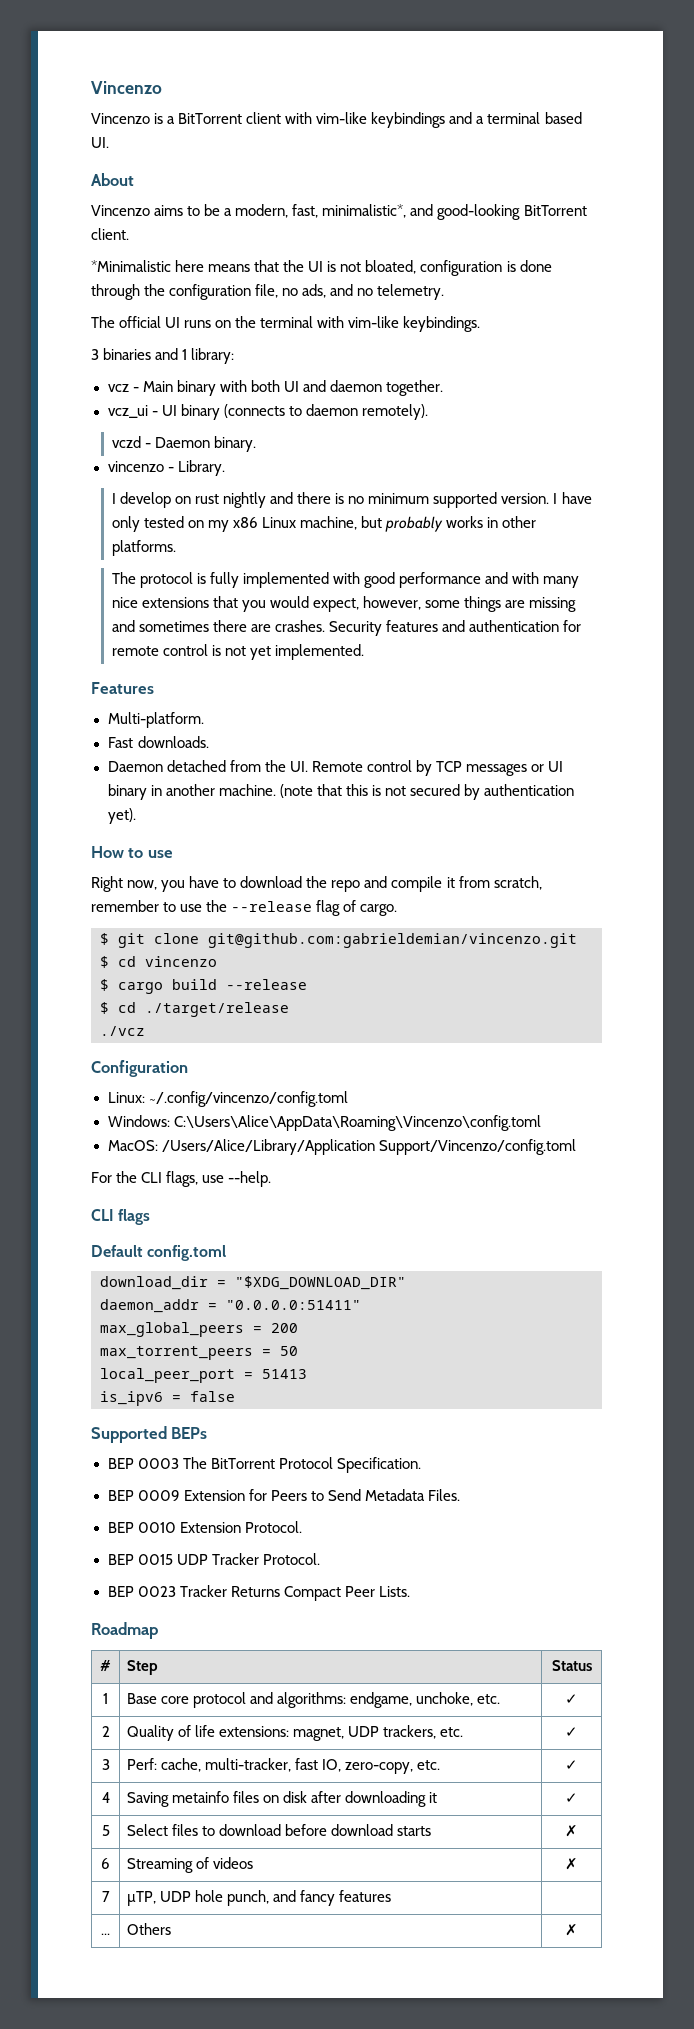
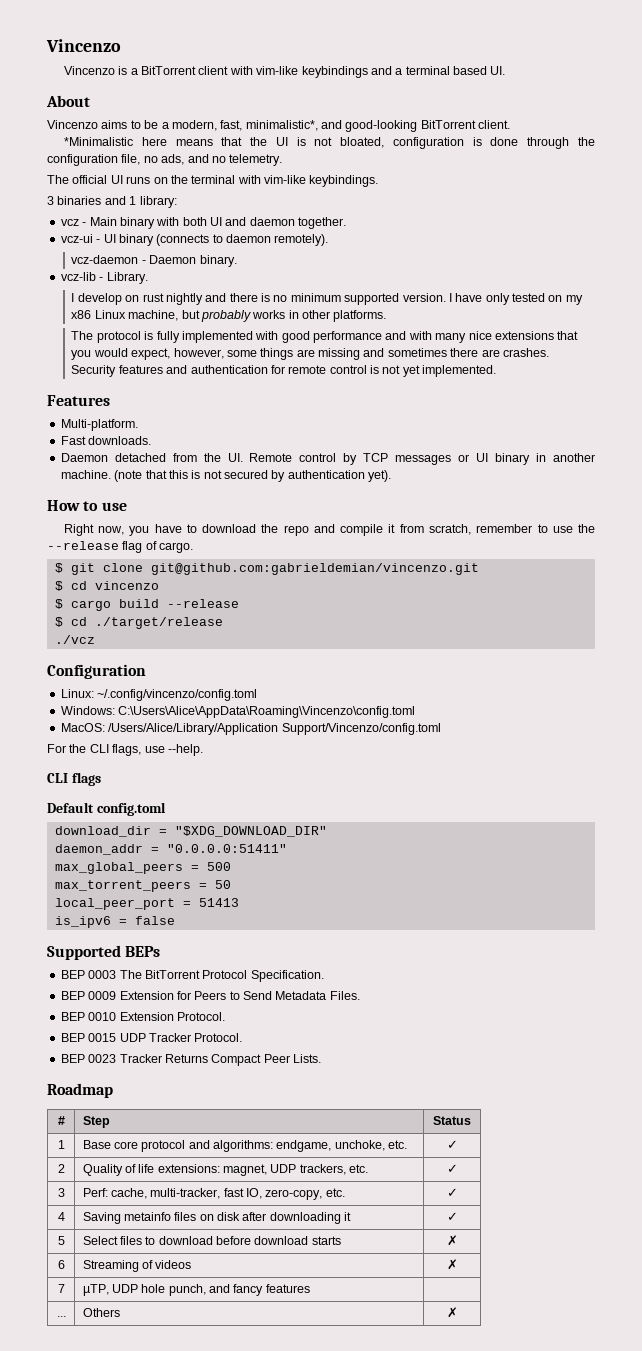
[107,405,148,418] vcz_ui -> [60,234,93,243] vcz-ui
[111,436,141,448] vczd -> [71,255,139,264] vcz-daemon
[107,461,164,472] vincenzo -> [60,272,96,281] vcz-lib
[271,1323,298,1333] 200 -> [206,862,231,871] 500

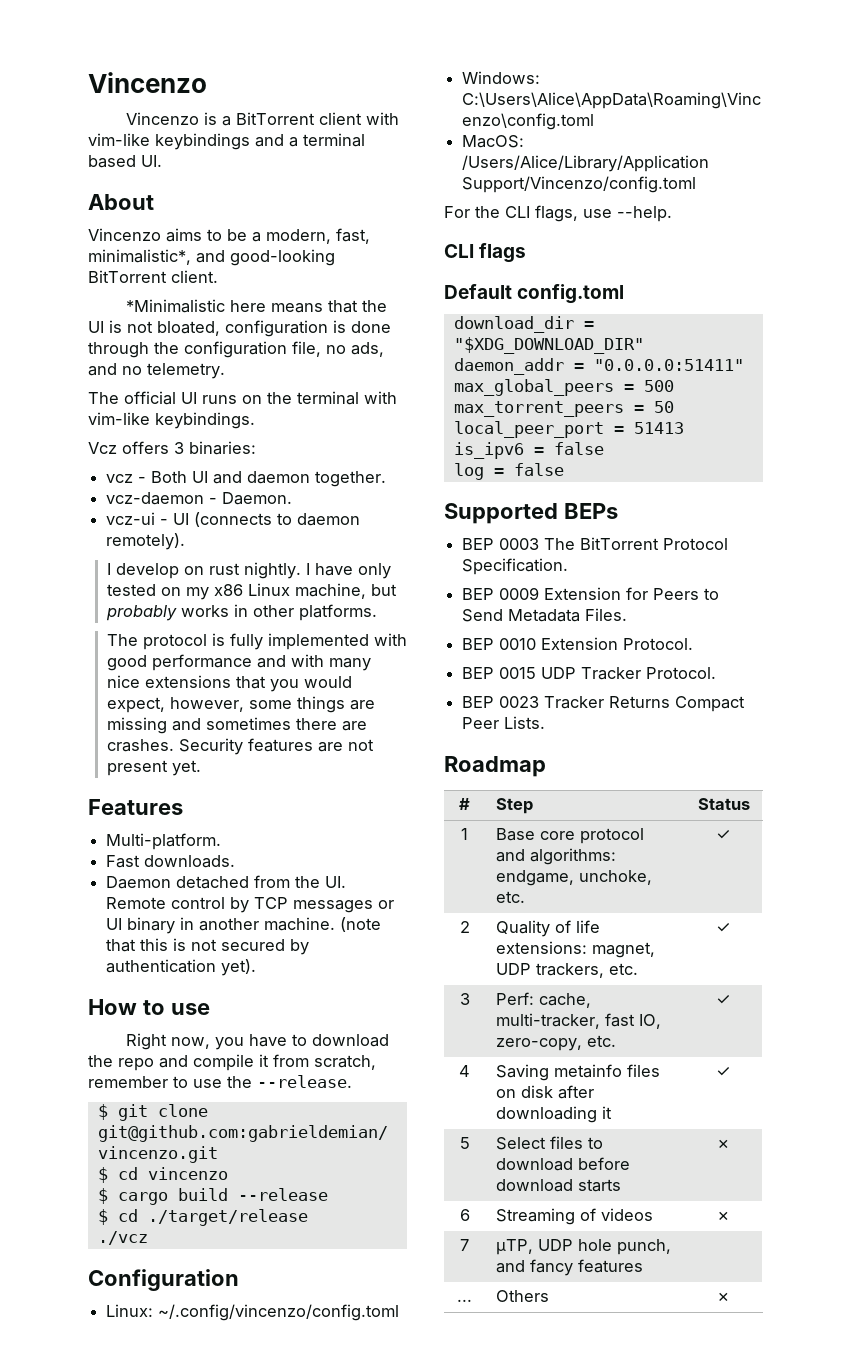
[47,196,177,208] [60,217,207,229] 3 binaries and 1 library: // vcz - Main binary with both -> [88,441,256,455] [106,471,188,483] Vcz offers 3 binaries: // vcz - Both
(347, 223) none -> [106,492,293,505] // vcz-daemon - Daemon.
[118,234,154,246] binary -> (190, 519) none
[71,255,237,267] [60,272,148,284] [71,293,446,305] vcz-daemon - Daemon binary. // vcz-lib - Library. // I develop on rust nightly and there is no minimum supported version. -> [106,562,301,579] I develop on rust nightly.
[166,365,497,377] and authentication for remote control is not yet implemented. -> [317,739,374,752] [106,760,201,776] are not present yet.
[47,541,194,553] --release flag of cargo. -> [257,1075,352,1088] --release.
(175, 920) none -> [453,463,564,480] // log = false

